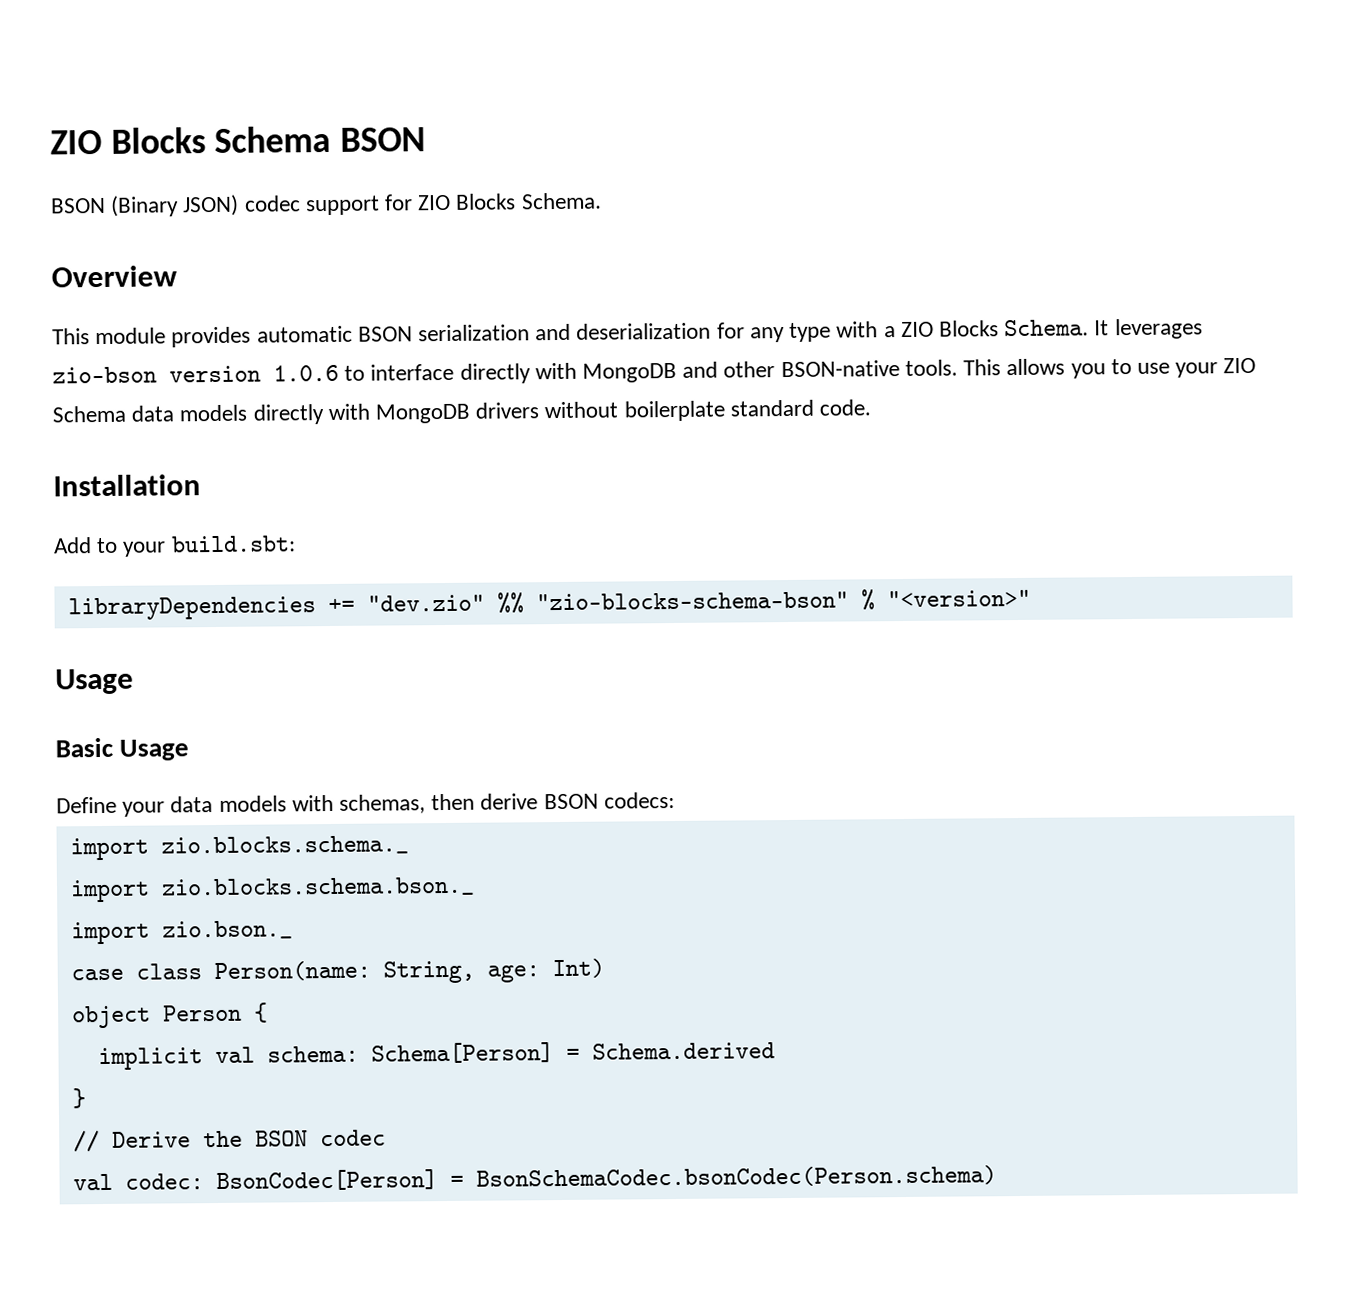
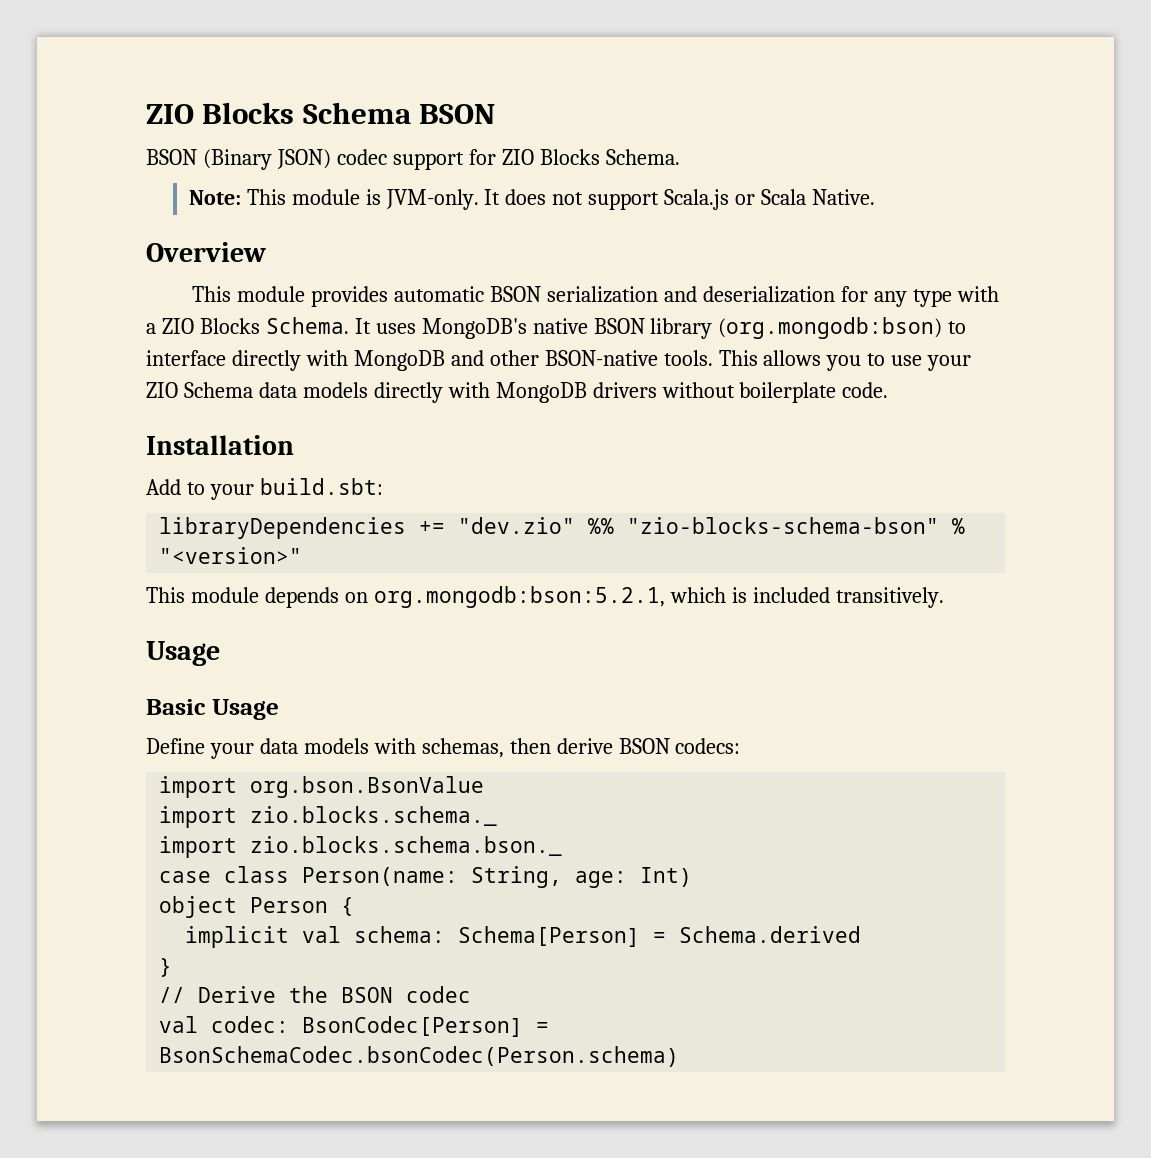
(602, 201) none -> [188,189,876,210] // Note: This module is JVM-only. It does not support Scala.js or Scala Native.
[1114,318,1203,340] [52,364,339,384] leverages zio-bson version 1.0.6 -> [375,317,943,339] uses MongoDB's native BSON library (org.mongodb:bson)
[729,399,814,417] standard -> (837, 392) none
(1031, 598) none -> [146,586,944,608] // This module depends on org.mongodb:bson:5.2.1, which is included transitively.
(675, 800) none -> [159,776,485,798] // import org.bson.BsonValue
[70,920,293,945] // import zio.bson._ -> (563, 846) none

